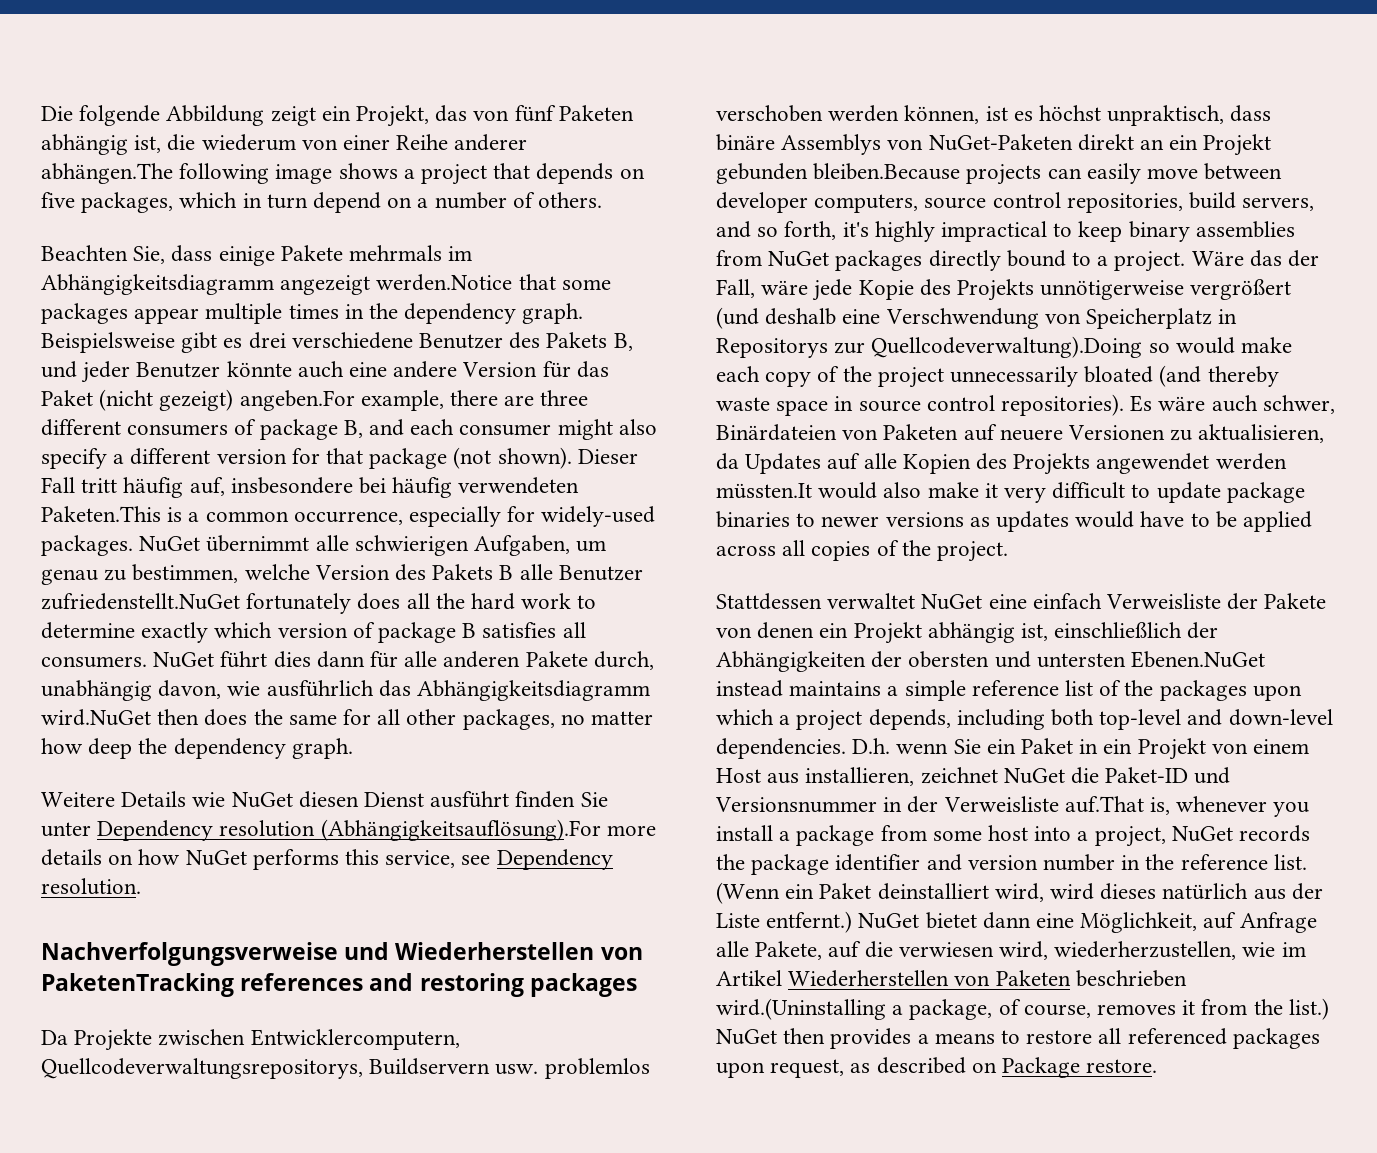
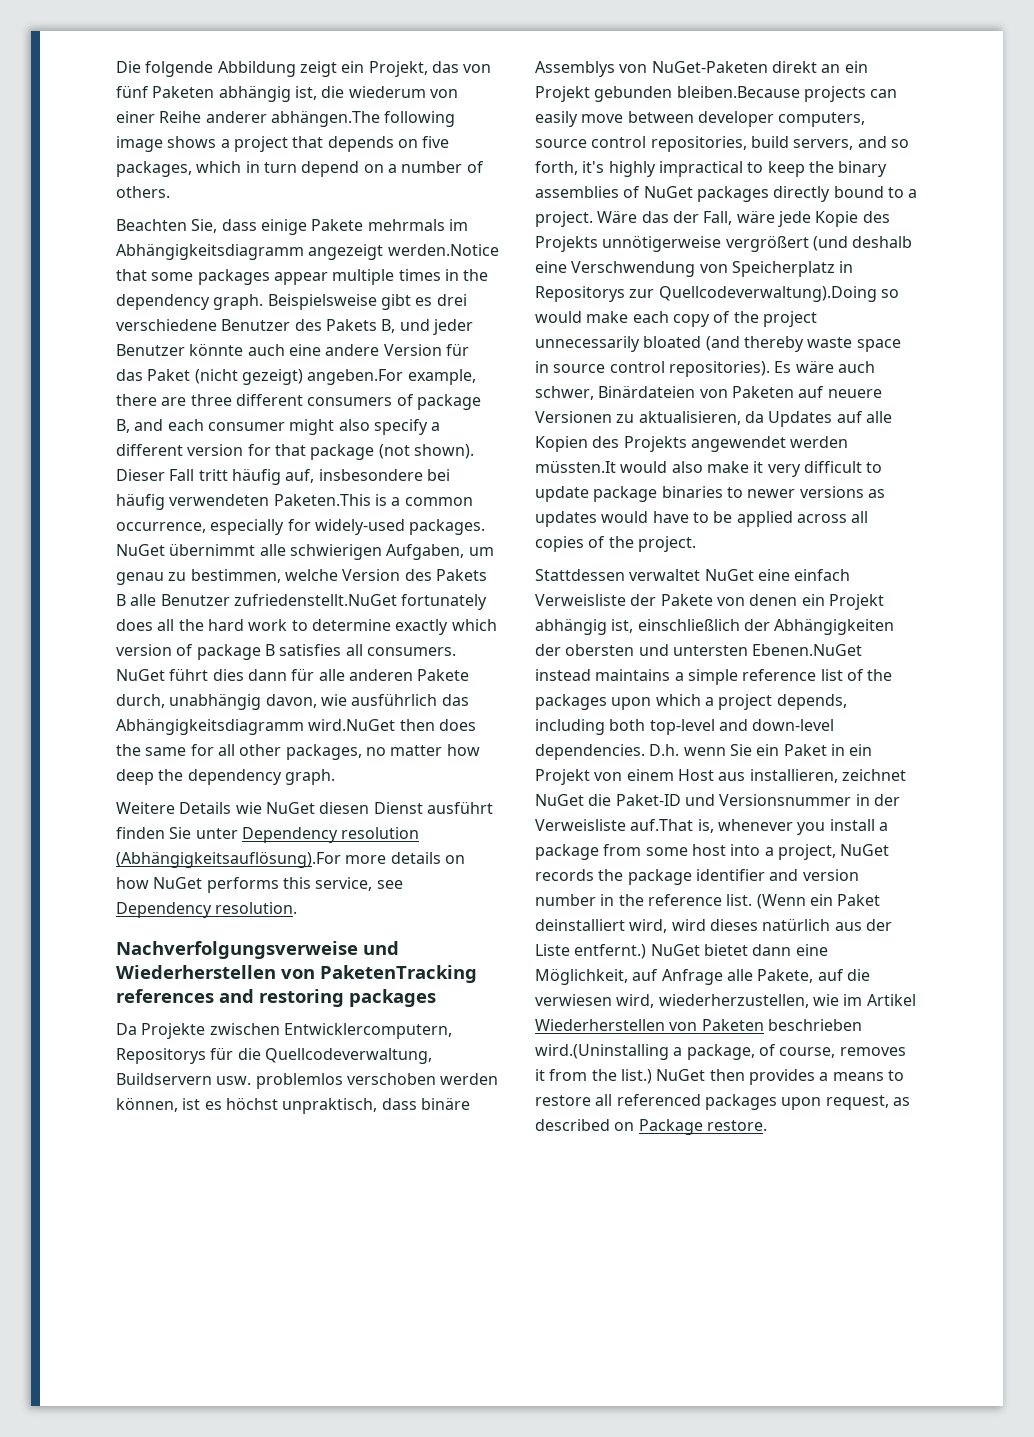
[41,1058,363,1079] Quellcodeverwaltungsrepositorys, -> [116,1047,432,1064] Repositorys für die Quellcodeverwaltung,
(1123, 231) none -> [808,161,834,173] the
[716,250,762,266] from -> [623,186,641,198] of

